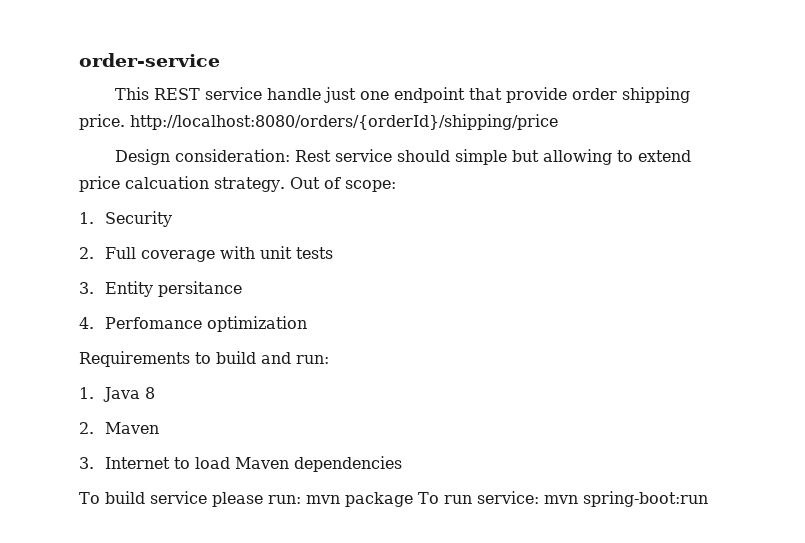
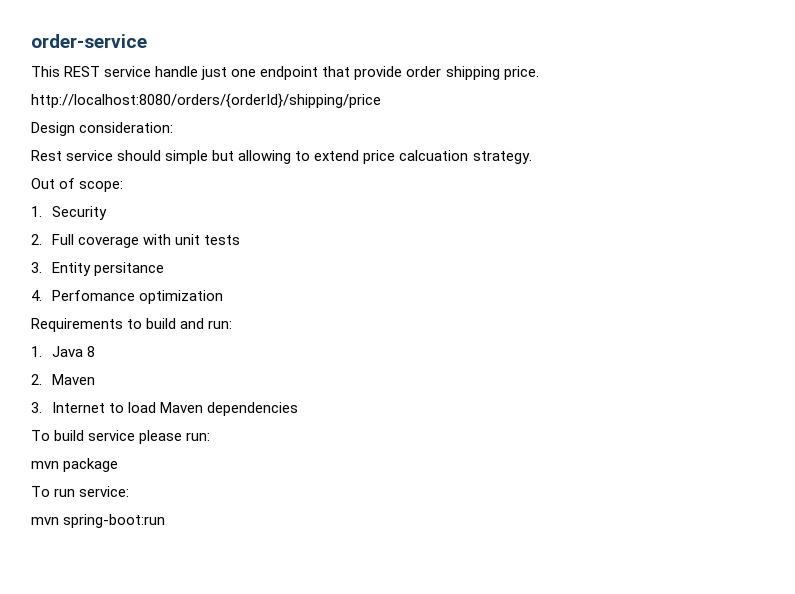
(125, 122) none -> (539, 73) //
(290, 155) none -> (174, 127) //
(285, 184) none -> (532, 157) //
(301, 499) none -> (211, 436) //
(413, 499) none -> (119, 465) //
(539, 497) none -> (130, 491) //

